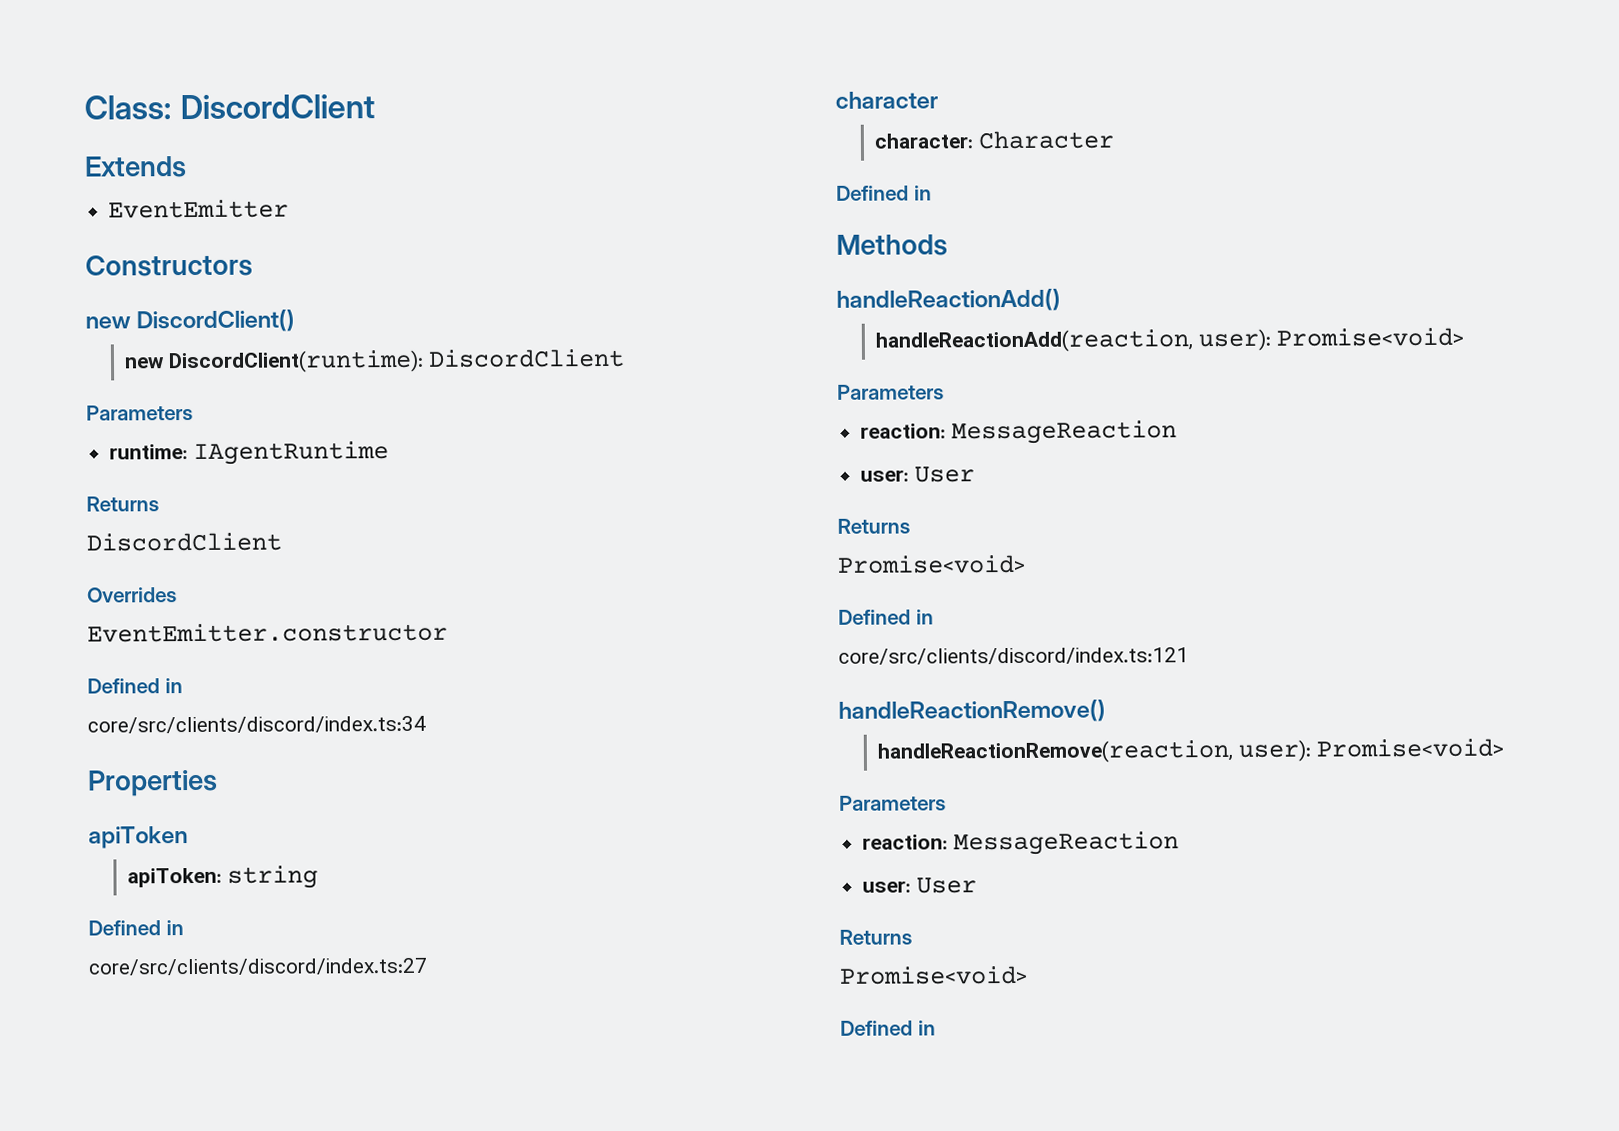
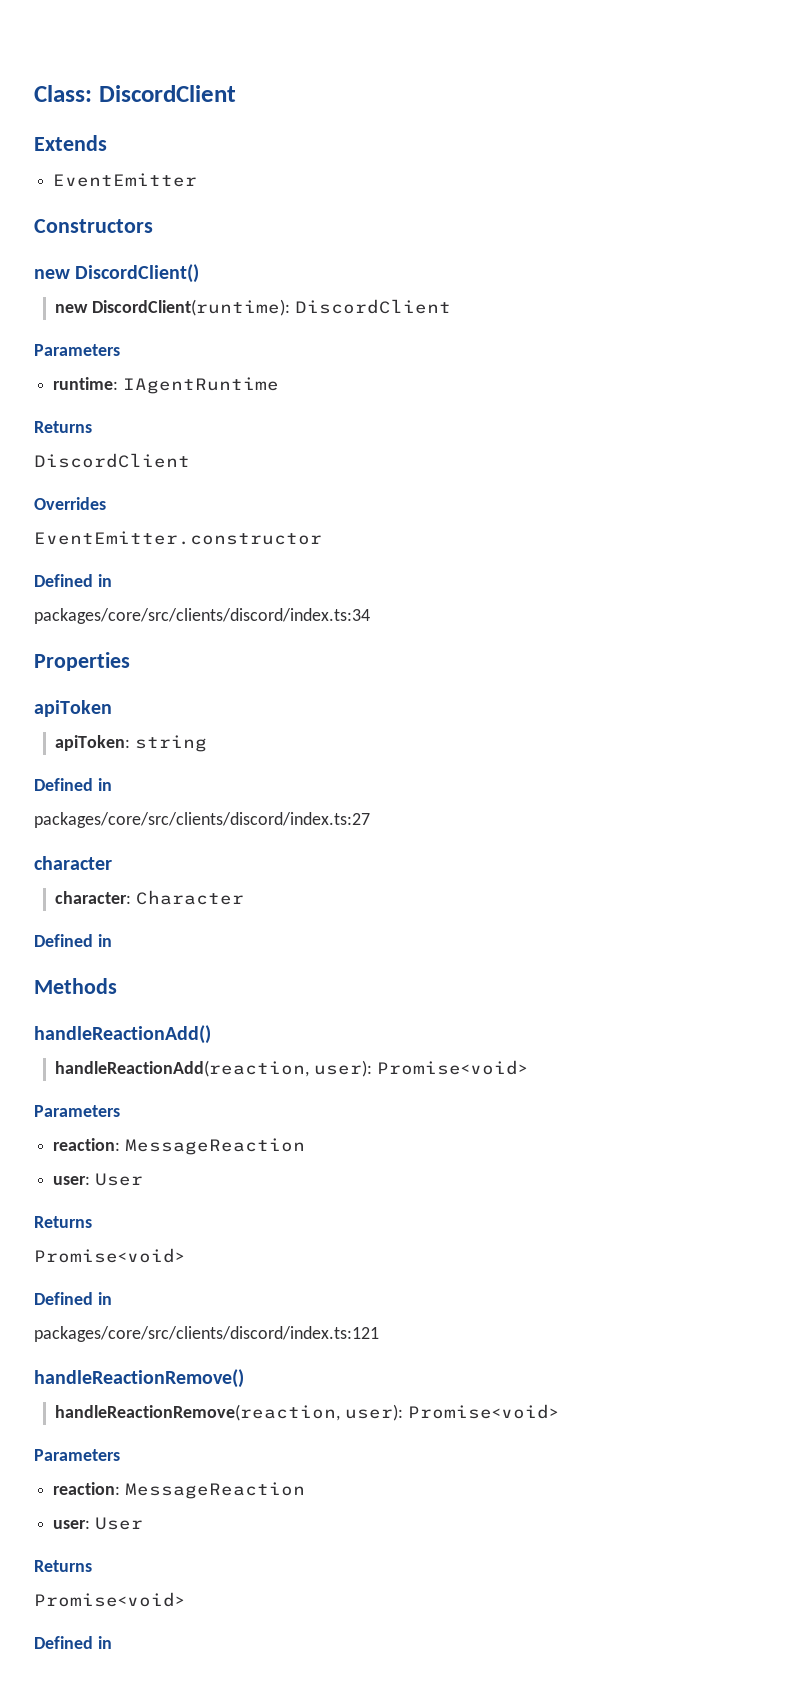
[87,715,426,734] core/src/clients/discord/index.ts:34 -> [34,608,370,624] packages/core/src/clients/discord/index.ts:34
[88,957,427,976] core/src/clients/discord/index.ts:27 -> [34,812,370,828] packages/core/src/clients/discord/index.ts:27
[838,647,1189,665] core/src/clients/discord/index.ts:121 -> [34,1326,379,1342] packages/core/src/clients/discord/index.ts:121

